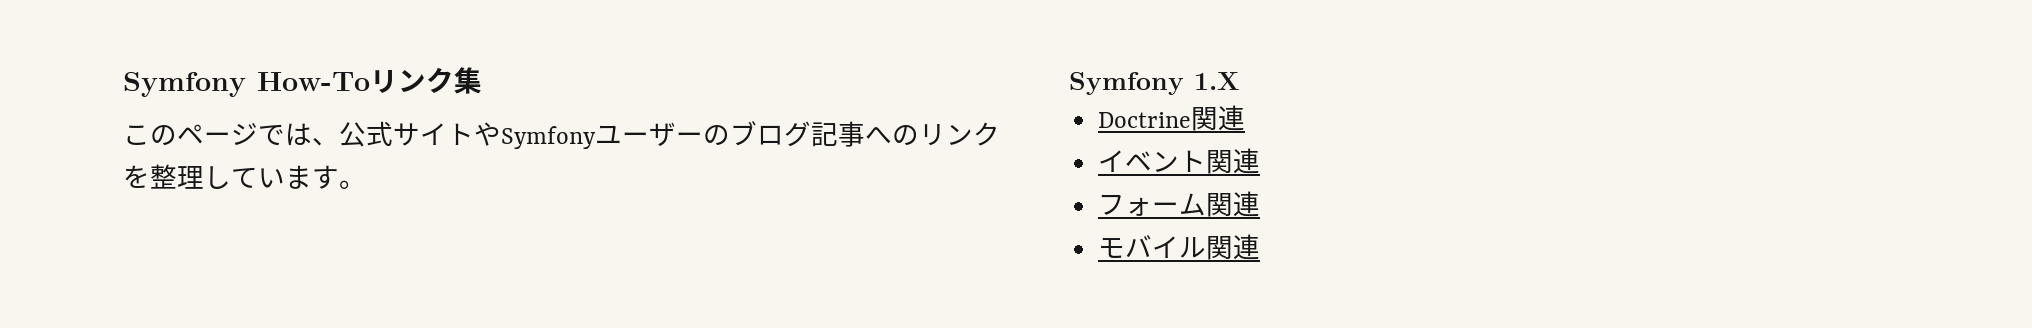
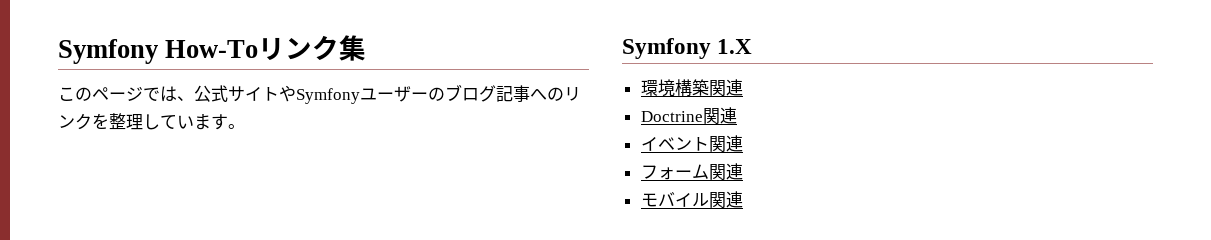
(1240, 81) none -> [640,79,743,97] // 環境構築関連

